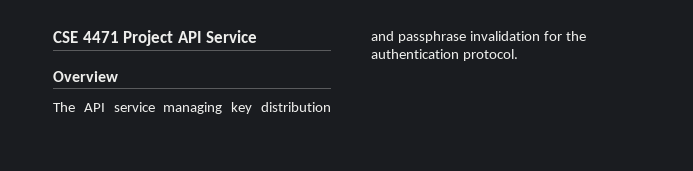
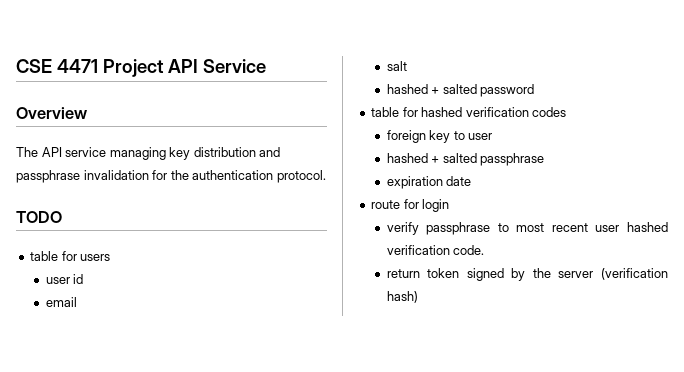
(518, 55) none -> [16,211,62,223] [30,251,111,261] [45,274,84,284] [45,297,77,307] [386,61,407,71] [386,84,535,97] [371,107,567,117] [386,130,493,143] [386,153,545,166] [386,176,472,189] [371,199,450,212] [386,222,668,235] [386,245,485,255] [386,268,668,281] [386,291,418,303] // TODO // table for users // user id // email // salt // hashed + salted password // table for hashed verification codes // foreign key to user // hashed + salted passphrase // expiration date // route for login // verify passphrase to most recent user hashed verification code. // return token signed by the server (verification hash)

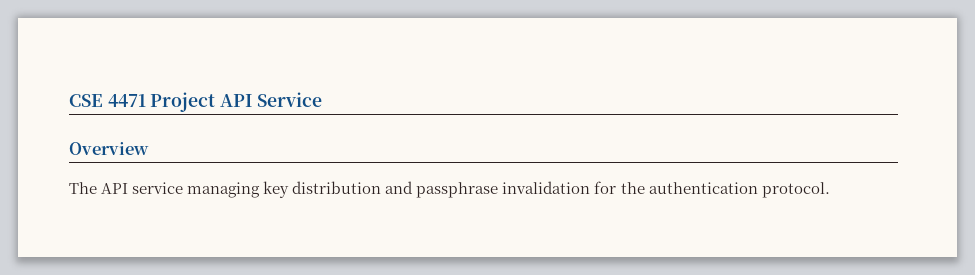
[16,211,62,223] [30,251,111,261] [45,274,84,284] [45,297,77,307] [386,61,407,71] [386,84,535,97] [371,107,567,117] [386,130,493,143] [386,153,545,166] [386,176,472,189] [371,199,450,212] [386,222,668,235] [386,245,485,255] [386,268,668,281] [386,291,418,303] // TODO // table for users // user id // email // salt // hashed + salted password // table for hashed verification codes // foreign key to user // hashed + salted passphrase // expiration date // route for login // verify passphrase to most recent user hashed verification code. // return token signed by the server (verification hash) -> (830, 190) none

